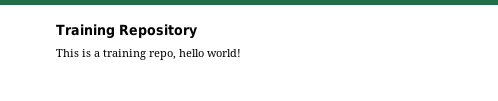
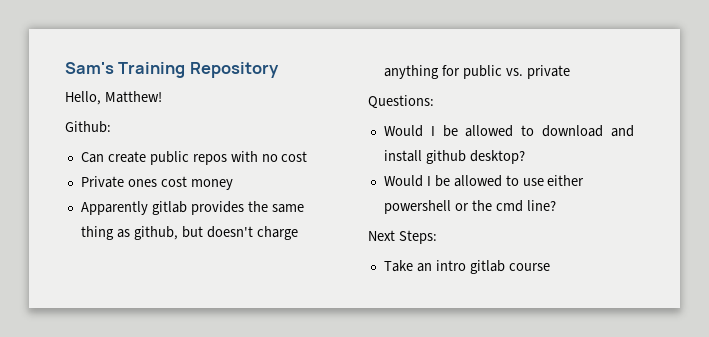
(56, 31) none -> [65,62,114,74] Sam's
[56,49,241,60] This is a training repo, hello world! -> [65,91,162,105] [65,121,111,133] [80,151,308,165] [80,176,233,190] [80,201,304,215] [80,226,298,240] [383,65,570,79] [368,95,434,109] [383,125,634,137] [383,150,525,164] [383,175,585,187] [383,200,556,214] [368,230,437,244] [383,260,550,274] Hello, Matthew! // Github: // Can create public repos with no cost // Private ones cost money // Apparently gitlab provides the same thing as github, but doesn't charge anything for public vs. private // Questions: // Would I be allowed to download and install github desktop? // Would I be allowed to use either powershell or the cmd line? // Next Steps: // Take an intro gitlab course

